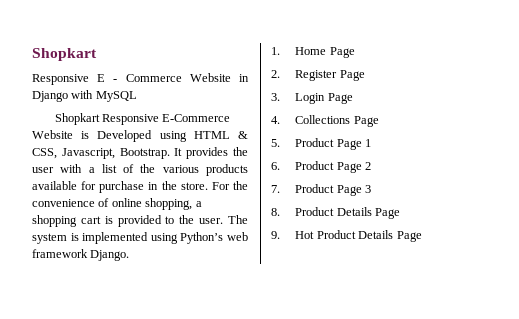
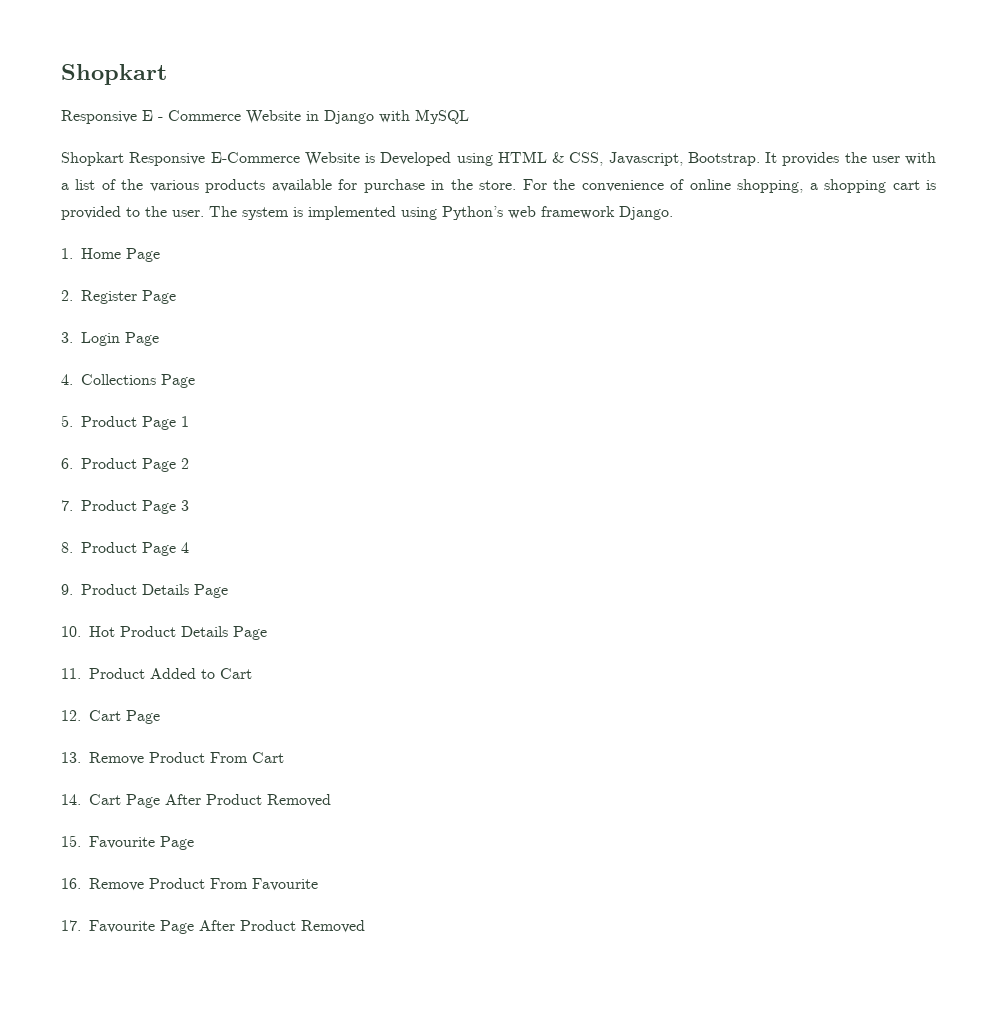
[336,207,401,219] [271,231,280,239] Details Page // 9. -> [142,542,189,556] [61,584,228,598] [61,626,81,637] Page 4 // 9. Product Details Page // 10.
(422, 236) none -> [61,668,252,679] [61,710,160,724] [61,752,284,765] [61,794,331,808] [61,835,194,850] [61,878,318,891] [61,920,365,934] // 11. Product Added to Cart // 12. Cart Page // 13. Remove Product From Cart // 14. Cart Page After Product Removed // 15. Favourite Page // 16. Remove Product From Favourite // 17. Favourite Page After Product Removed

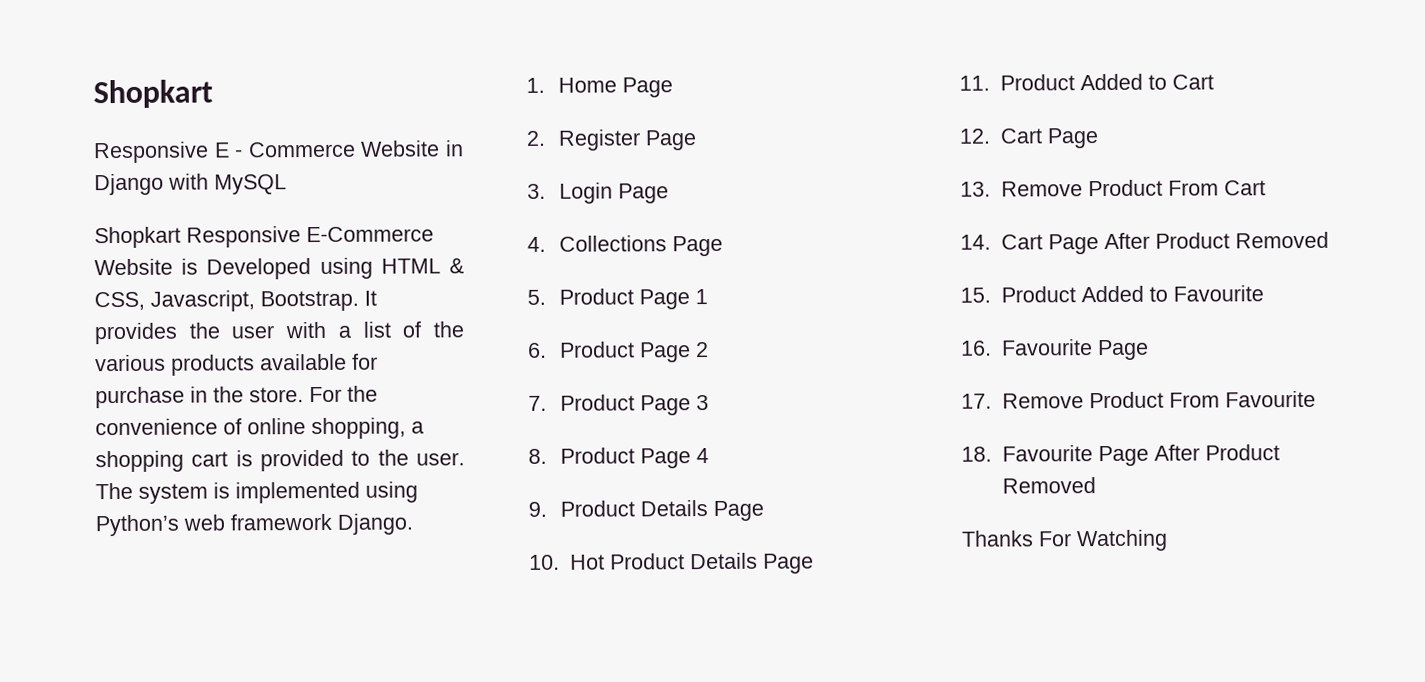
(81, 841) none -> [1000,285,1264,303] [961,340,992,356] Product Added to Favourite // 16.
[61,878,81,889] 16. -> [961,393,992,409] 17.
[61,920,81,931] 17. -> [961,446,992,462] 18.
(365, 926) none -> [961,529,1168,552] // Thanks For Watching

